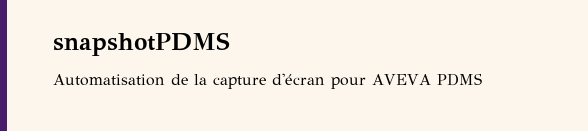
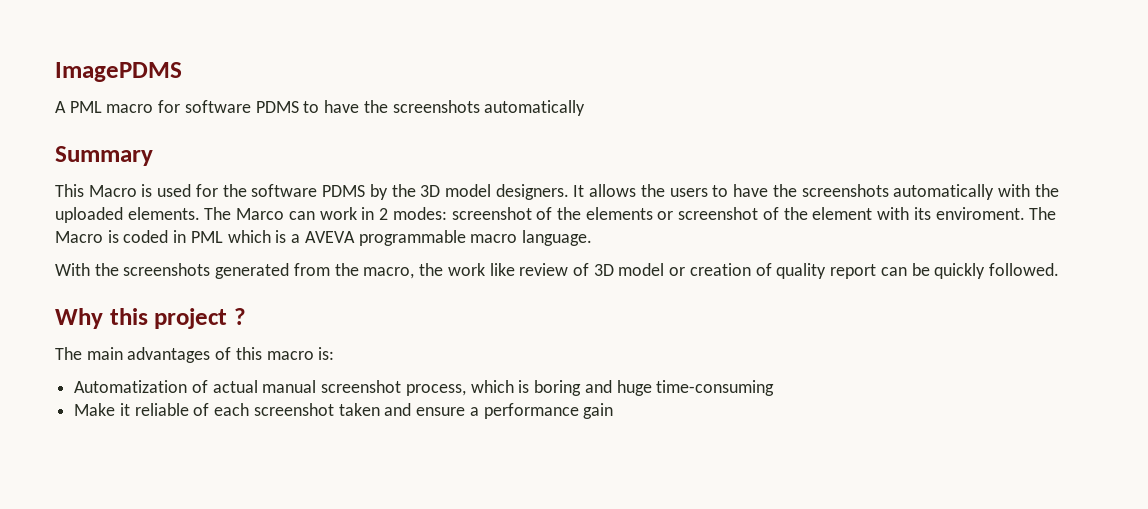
[53,32,230,56] [53,73,482,89] snapshotPDMS // Automatisation de la capture d'écran pour AVEVA PDMS -> [55,62,182,82] [55,100,586,116] [55,146,153,166] [55,184,1059,200] [55,207,1057,223] [55,230,592,246] [55,263,1059,279] [55,308,246,329] [55,347,335,363] [74,380,775,396] [74,403,614,419] ImagePDMS // A PML macro for software PDMS to have the screenshots automatically // Summary // This Macro is used for the software PDMS by the 3D model designers. It allows the users to have the screenshots automatically with the uploaded elements. The Marco can work in 2 modes: screenshot of the elements or screenshot of the element with its enviroment. The Macro is coded in PML which is a AVEVA programmable macro language. // With the screenshots generated from the macro, the work like review of 3D model or creation of quality report can be quickly followed. // Why this project ? // The main advantages of this macro is: // Automatization of actual manual screenshot process, which is boring and huge time-consuming // Make it reliable of each screenshot taken and ensure a performance gain

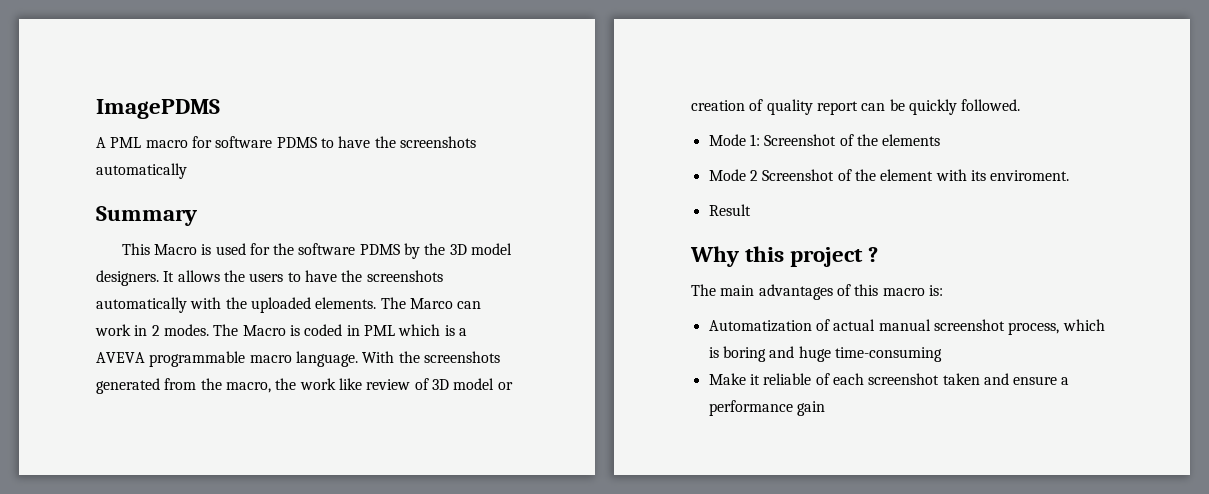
[392,207,1025,220] modes: screenshot of the elements or screenshot of the element with its enviroment. -> [163,324,209,336] modes.
(592, 238) // -> (358, 359) none
(1059, 269) none -> [708,134,941,146] [708,169,1070,181] [708,204,751,216] // Mode 1: Screenshot of the elements // Mode 2 Screenshot of the element with its enviroment. // Result

